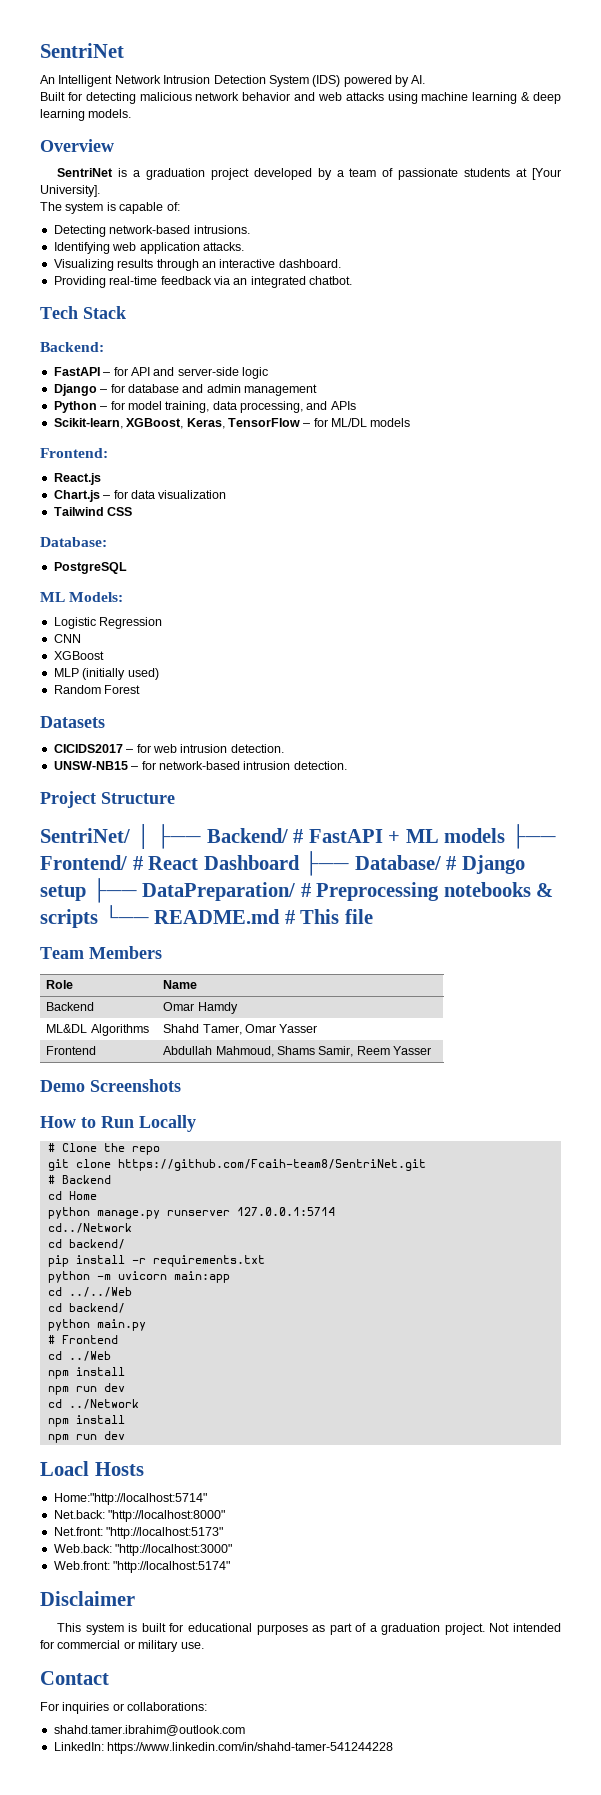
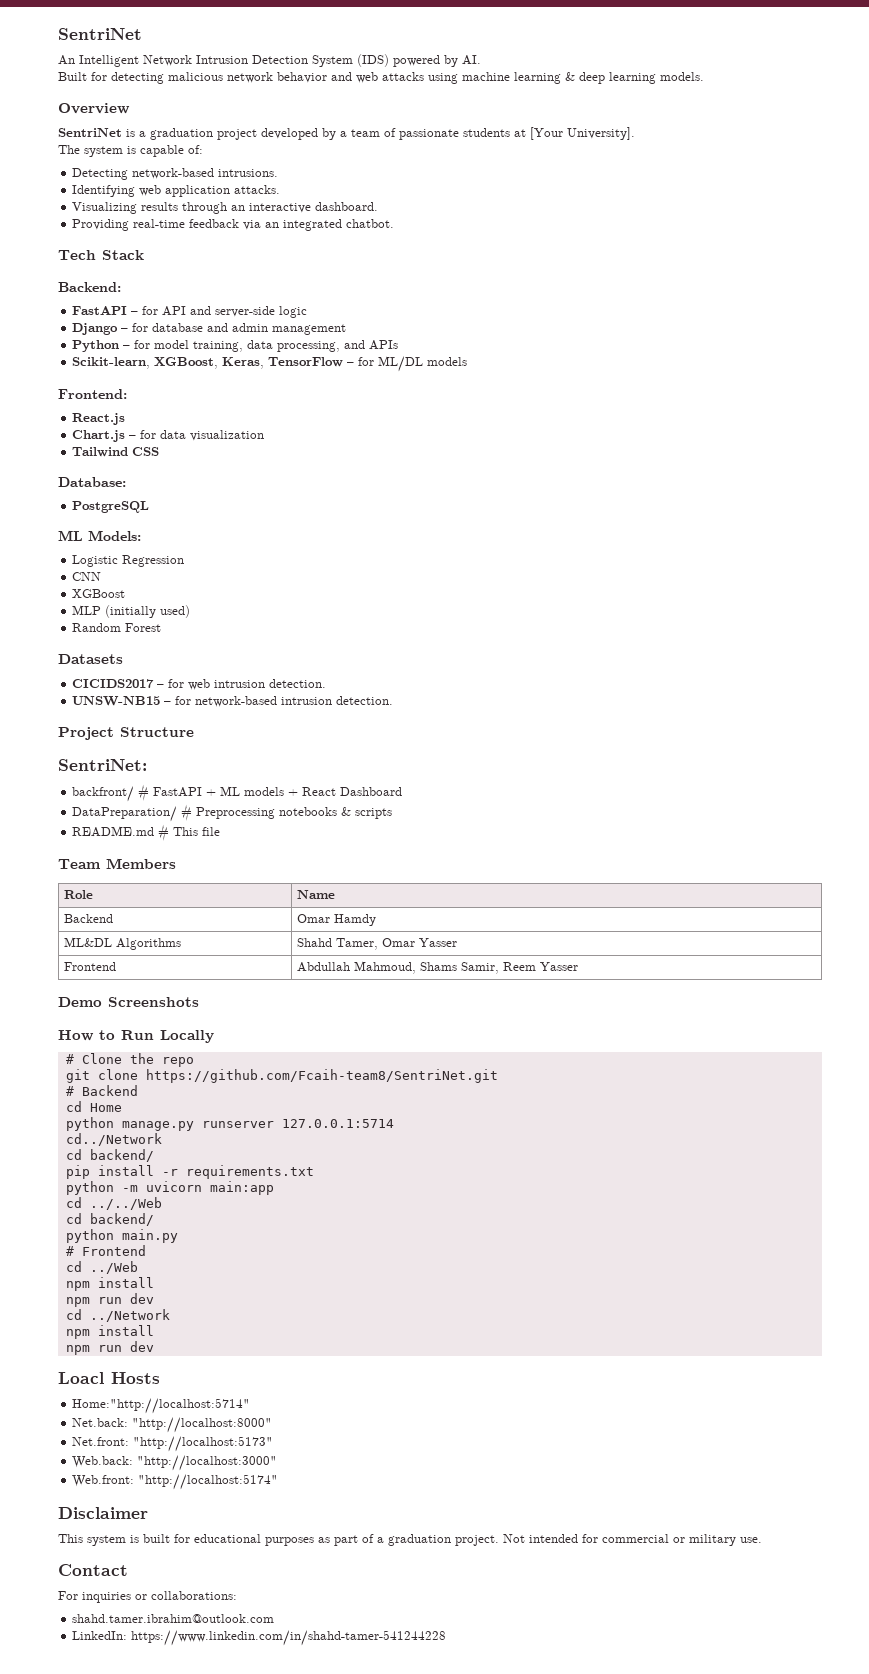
[40,824,288,849] SentriNet/ │ ├── Backend/ -> [58,759,147,771] [72,786,135,802] SentriNet: // backfront/
[510,824,556,849] [40,855,143,870] ├── Frontend/ # -> [288,789,299,796] +
[304,851,525,876] [40,878,137,903] ├── Database/ # Django setup ├── -> (403, 791) //
[103,905,149,924] └── -> (393, 813) //

